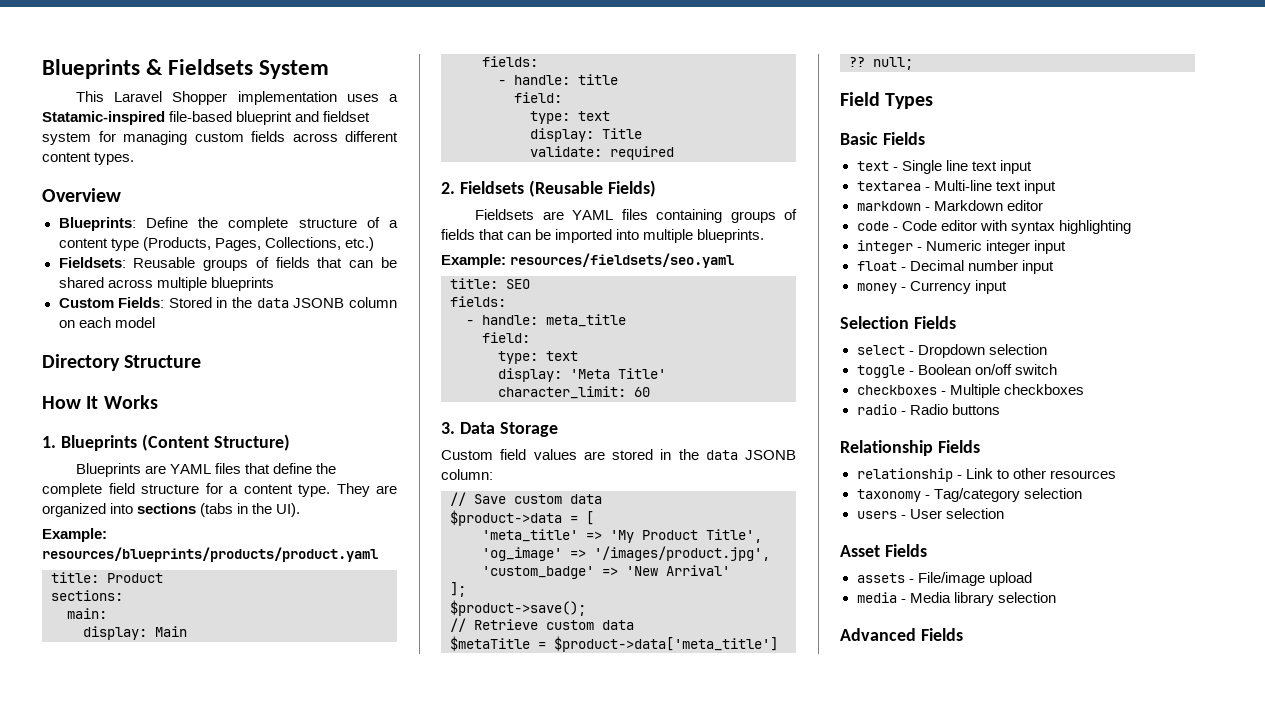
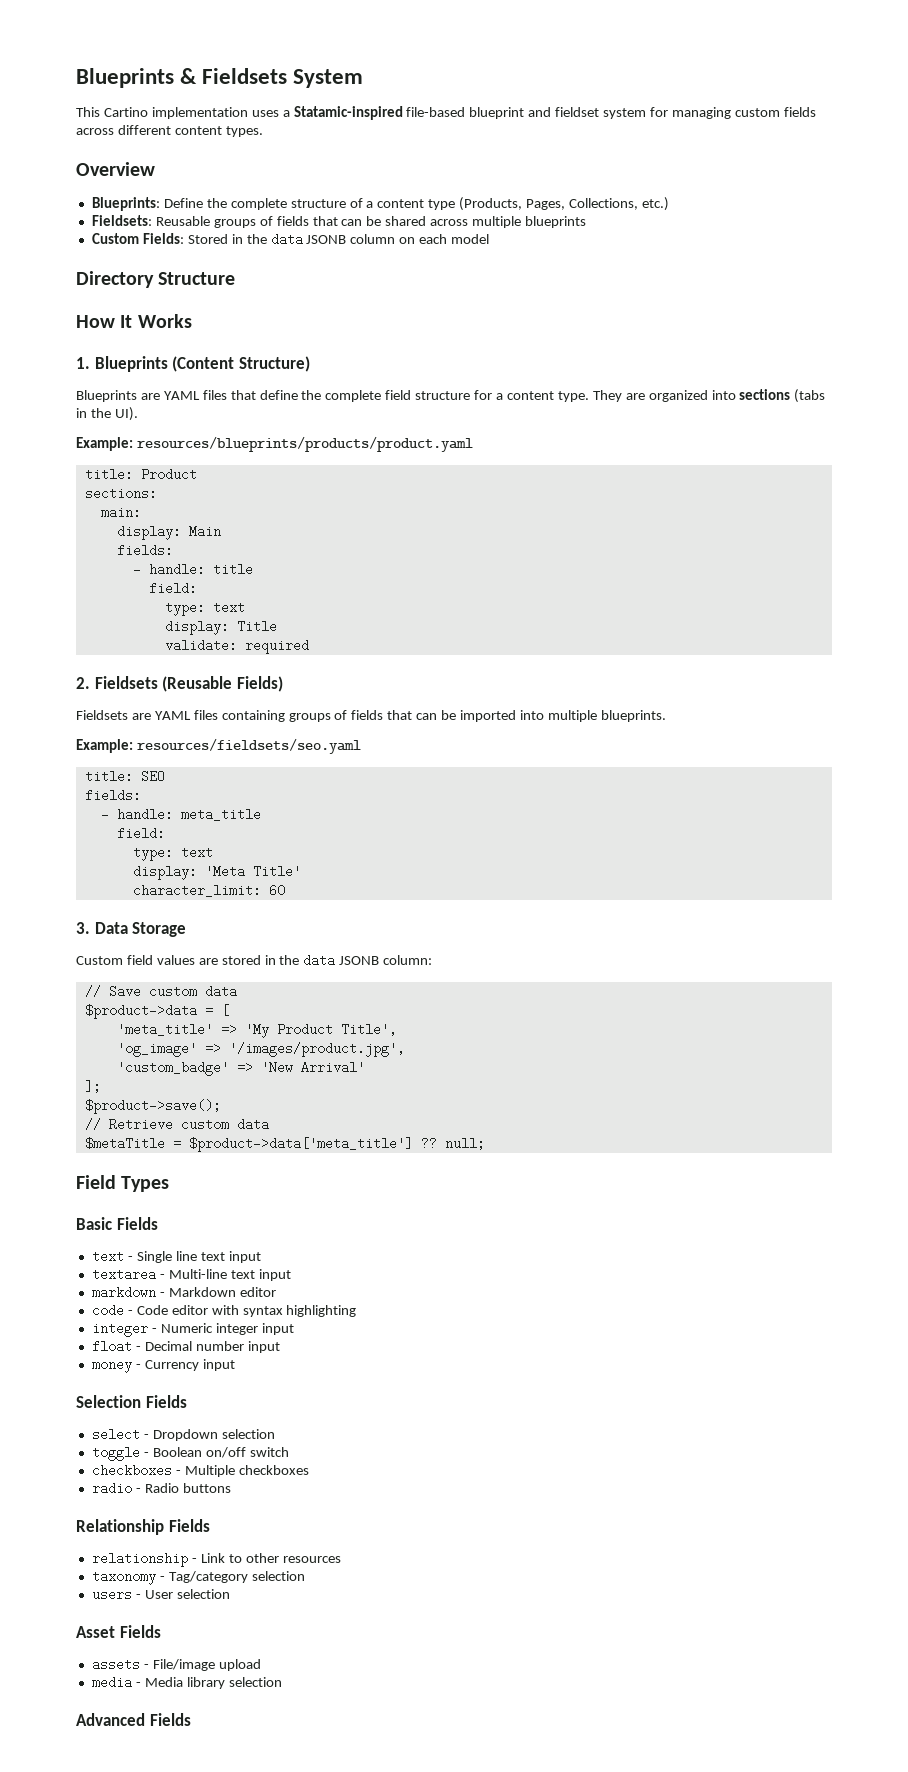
[114,91,228,105] Laravel Shopper -> [103,107,148,117] Cartino

